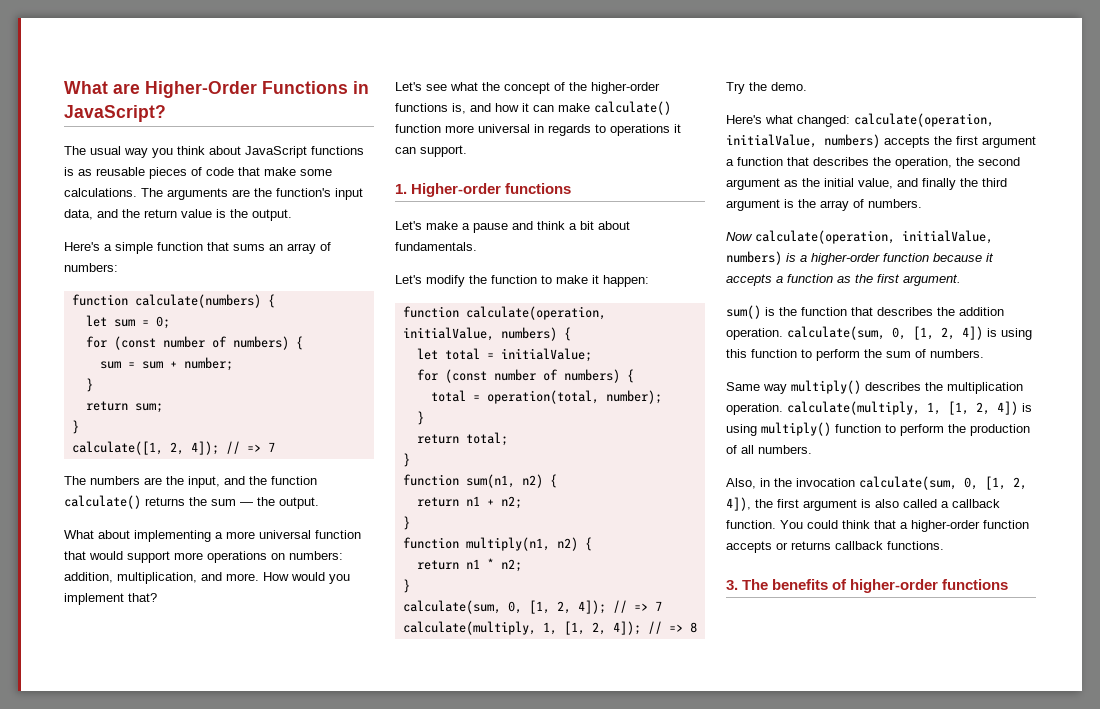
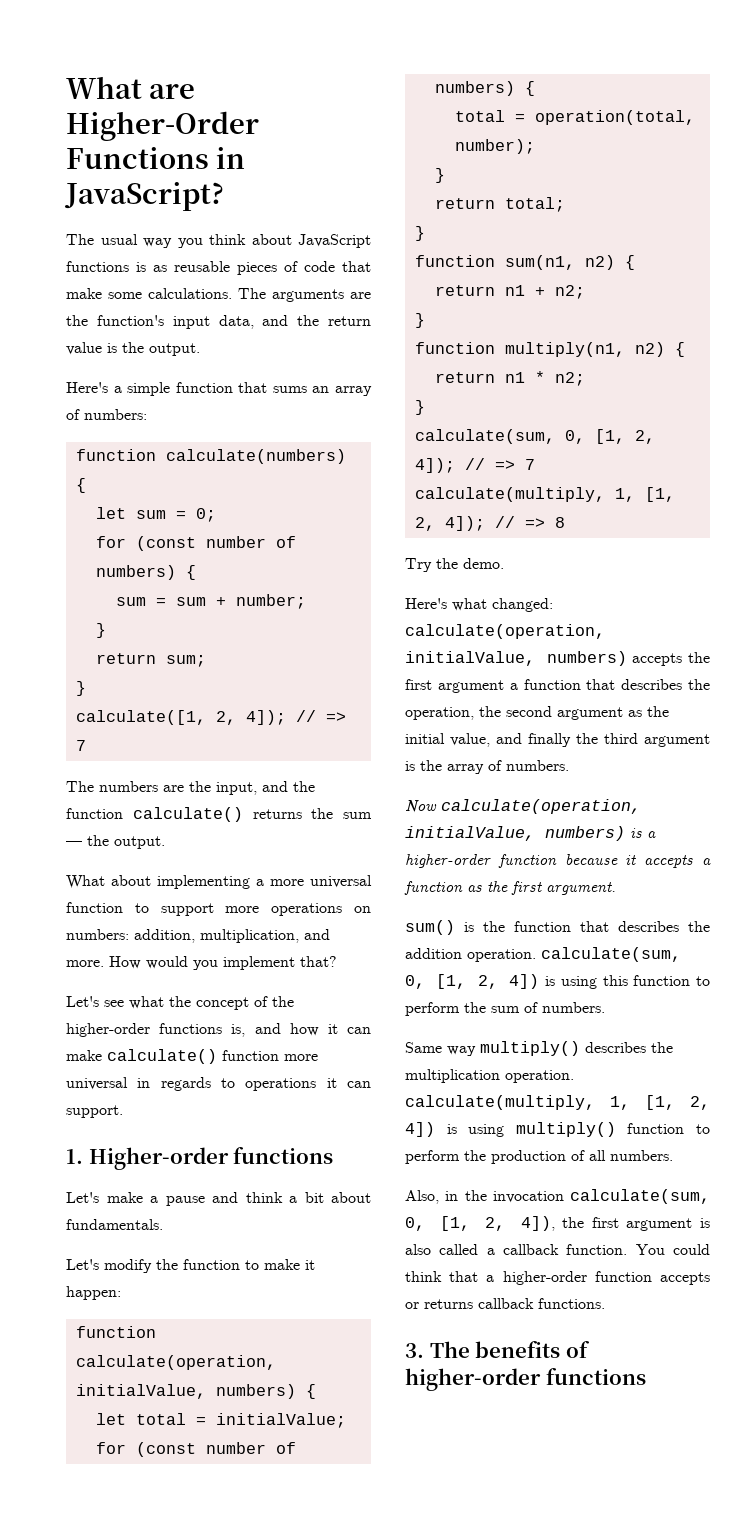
[64,551,123,560] that would -> [134,903,149,913] to

